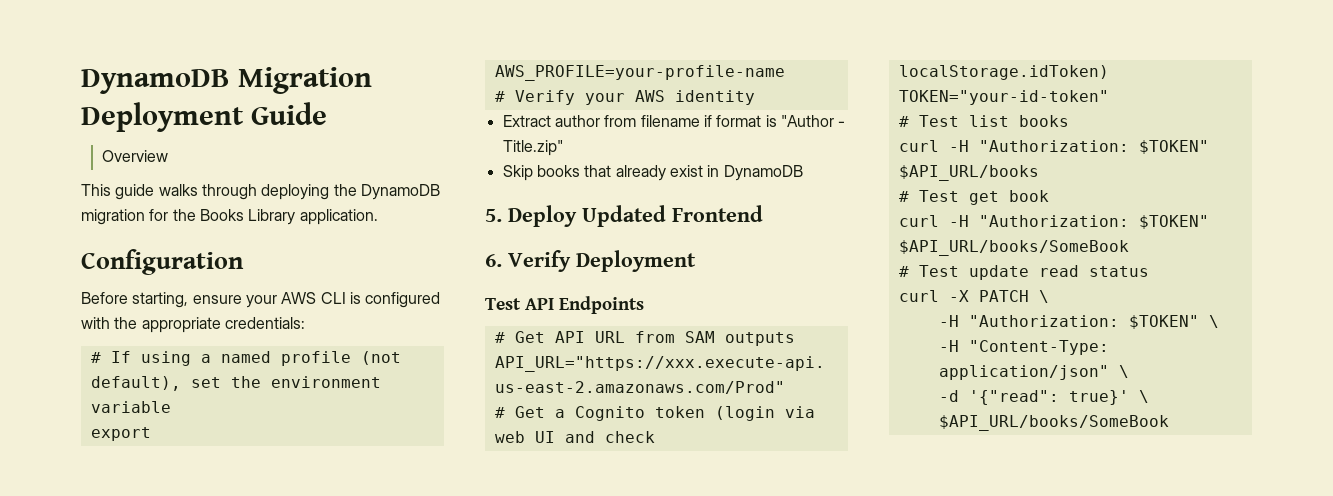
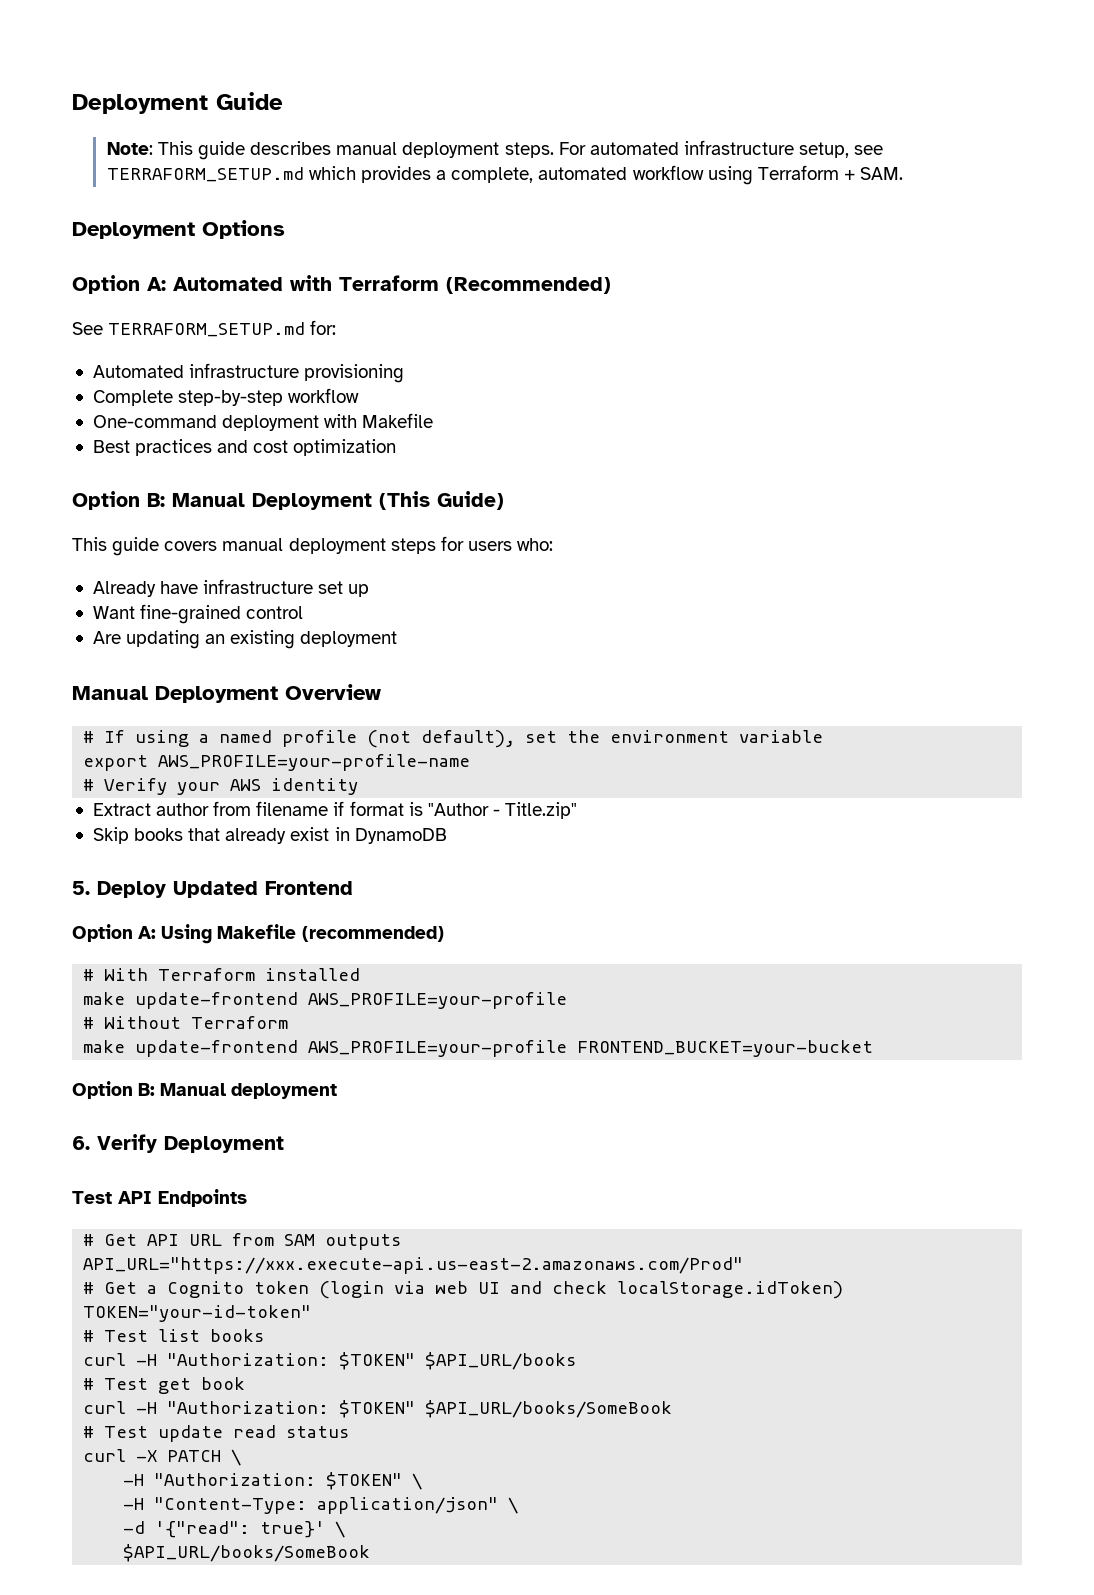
[81,67,372,94] DynamoDB Migration -> (72, 104) none
[102,150,169,162] [81,184,440,200] [81,209,378,225] [81,249,244,275] [81,292,441,308] [81,317,305,333] Overview // This guide walks through deploying the DynamoDB migration for the Books Library application. // Configuration // Before starting, ensure your AWS CLI is configured with the appropriate credentials: -> [106,140,884,160] [106,165,904,185] [72,220,285,239] [72,275,611,294] [72,320,337,337] [92,363,405,383] [92,388,360,406] [92,413,434,431] [92,439,397,456] [72,491,504,510] [72,536,554,556] [92,579,370,597] [92,604,304,624] [92,630,398,649] [72,684,381,703] Note: This guide describes manual deployment steps. For automated infrastructure setup, see TERRAFORM_SETUP.md which provides a complete, automated workflow using Terraform + SAM. // Deployment Options // Option A: Automated with Terraform (Recommended) // See TERRAFORM_SETUP.md for: // Automated infrastructure provisioning // Complete step-by-step workflow // One-command deployment with Makefile // Best practices and cost optimization // Option B: Manual Deployment (This Guide) // This guide covers manual deployment steps for users who: // Already have infrastructure set up // Want fine-grained control // Are updating an existing deployment // Manual Deployment Overview
(763, 213) none -> [72,924,444,944] [83,968,361,981] [83,992,568,1009] [83,1016,289,1029] [83,1040,874,1057] [72,1081,338,1099] // Option A: Using Makefile (recommended) // # With Terraform installed // make update-frontend AWS_PROFILE=your-profile // # Without Terraform // make update-frontend AWS_PROFILE=your-profile FRONTEND_BUCKET=your-bucket // Option B: Manual deployment

